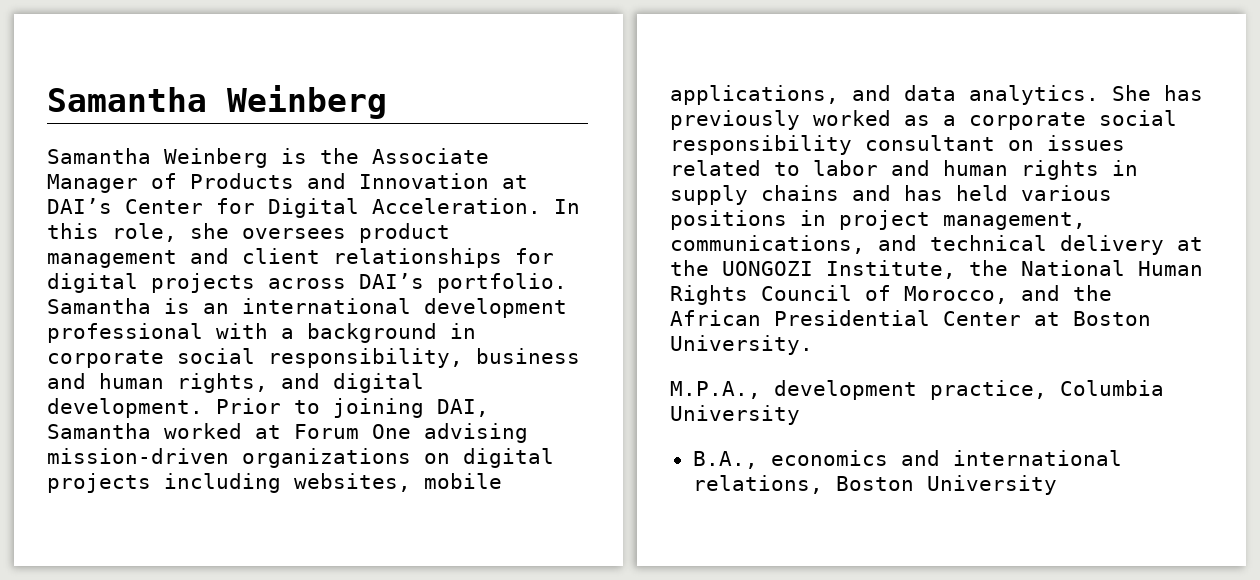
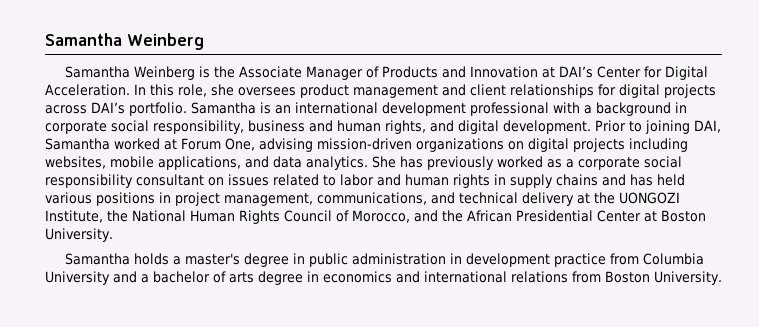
[372,424,411,439] One -> [225,138,255,151] One,
[670,380,1164,400] [670,405,800,425] [692,450,1122,469] [692,475,1057,495] M.P.A., development practice, Columbia University // B.A., economics and international relations, Boston University -> [64,253,704,267] [45,271,722,285] Samantha holds a master's degree in public administration in development practice from Columbia University and a bachelor of arts degree in economics and international relations from Boston University.

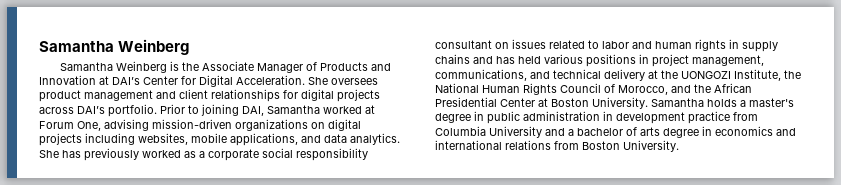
[134,84,234,97] In this role, she -> [308,77,328,85] She
[191,102,687,116] [45,120,591,134] Samantha is an international development professional with a background in corporate social responsibility, business and human rights, and digital development. -> (157, 110) none
(113, 235) // -> (648, 103) none

